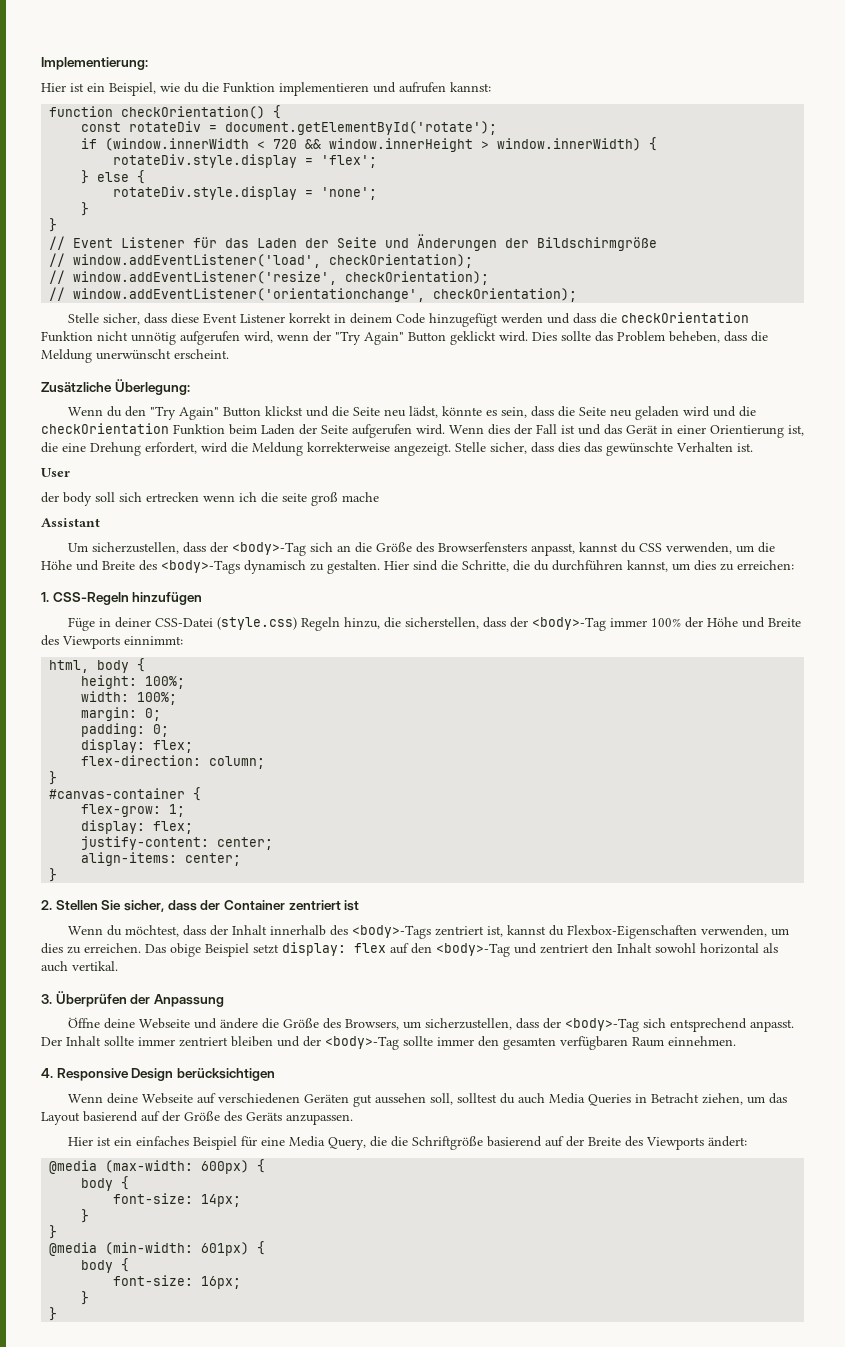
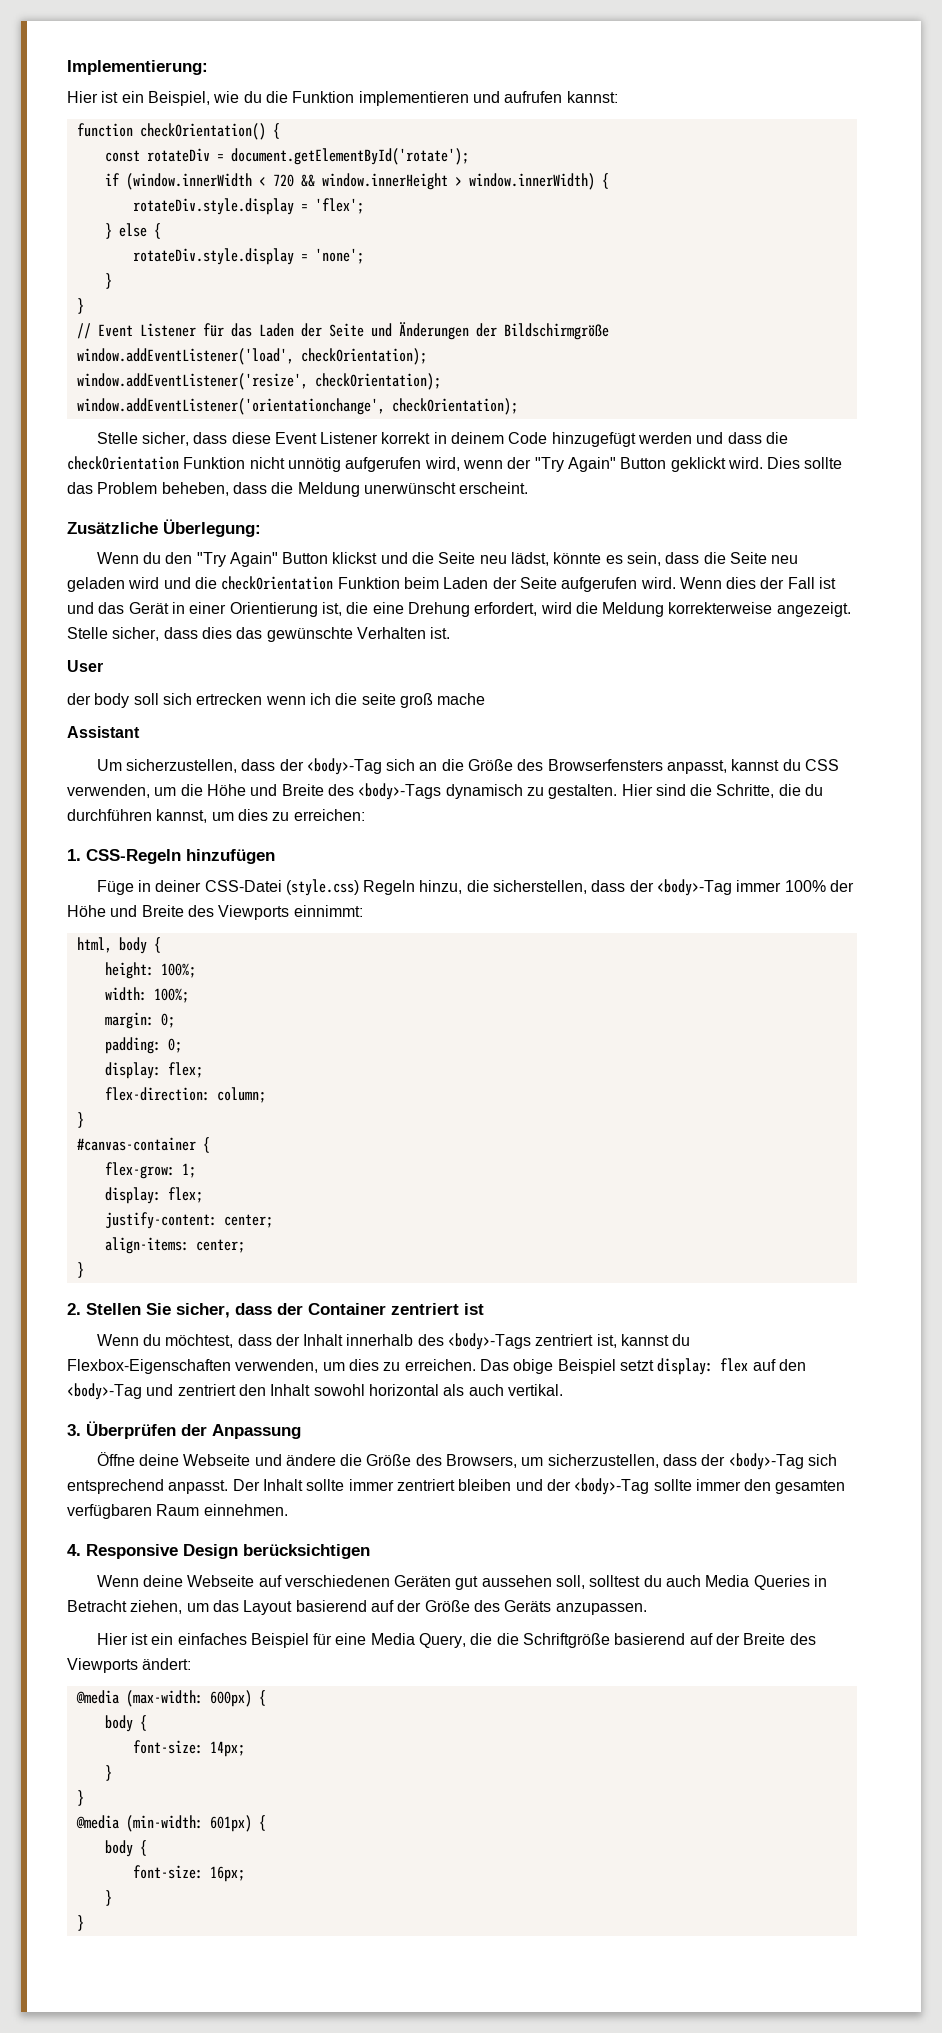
[49,253,66,267] // -> (609, 331) none
[49,270,66,284] // -> (427, 356) none
[49,287,66,301] // -> (441, 381) none

